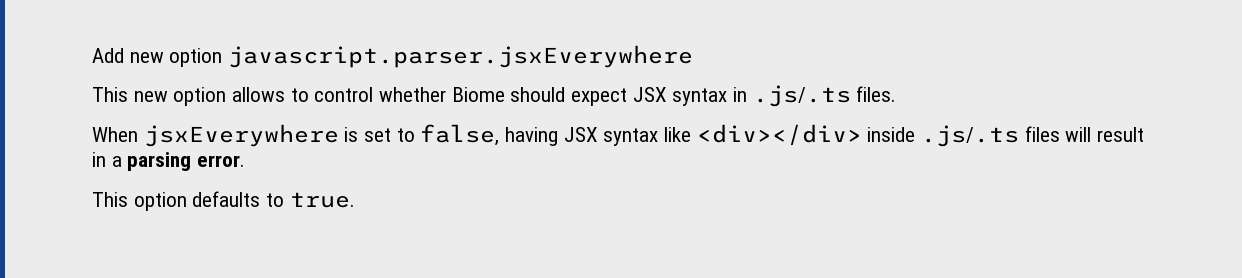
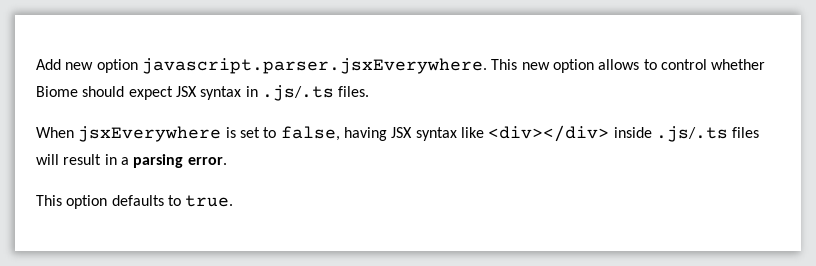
[228,45,694,68] javascript.parser.jsxEverywhere // -> [141,58,487,74] javascript.parser.jsxEverywhere.

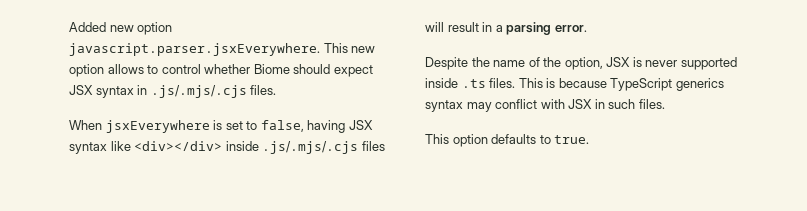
[36,59,61,70] Add -> [69,22,106,32] Added
[261,85,334,101] .js/.ts -> [150,85,247,98] .js/.mjs/.cjs
[655,126,728,142] .js/.ts -> [262,141,359,154] .js/.mjs/.cjs
(227, 161) none -> [425,57,737,70] [425,78,724,91] [425,99,665,112] // Despite the name of the option, JSX is never supported inside .ts files. This is because TypeScript generics syntax may conflict with JSX in such files.

